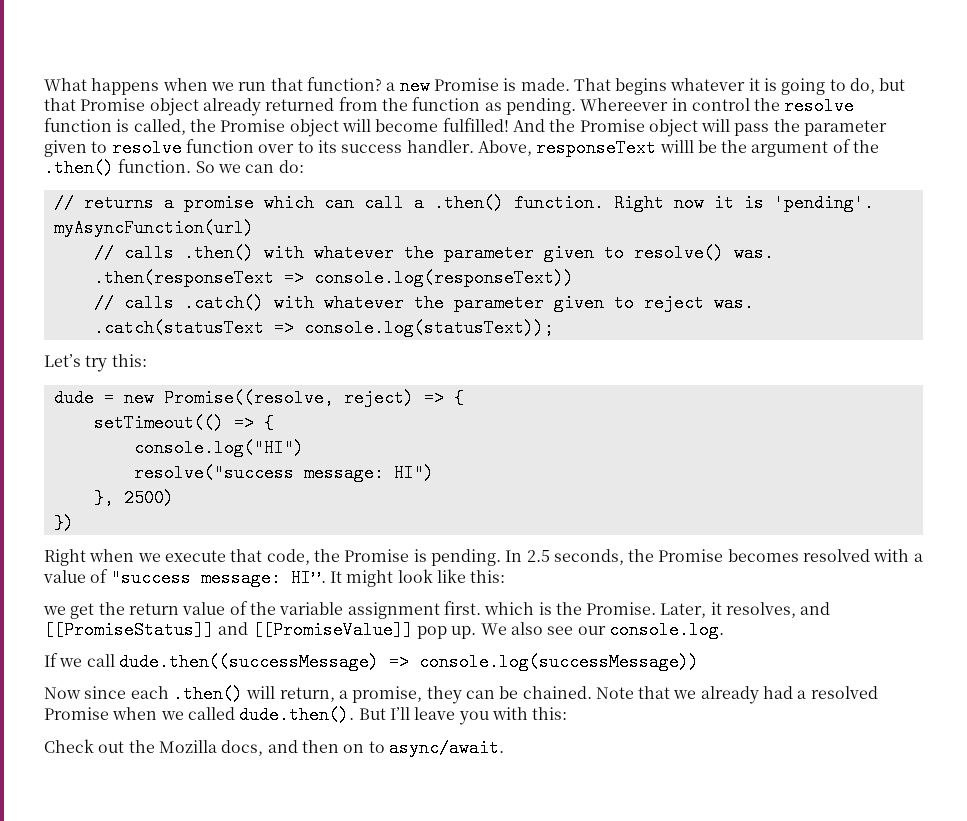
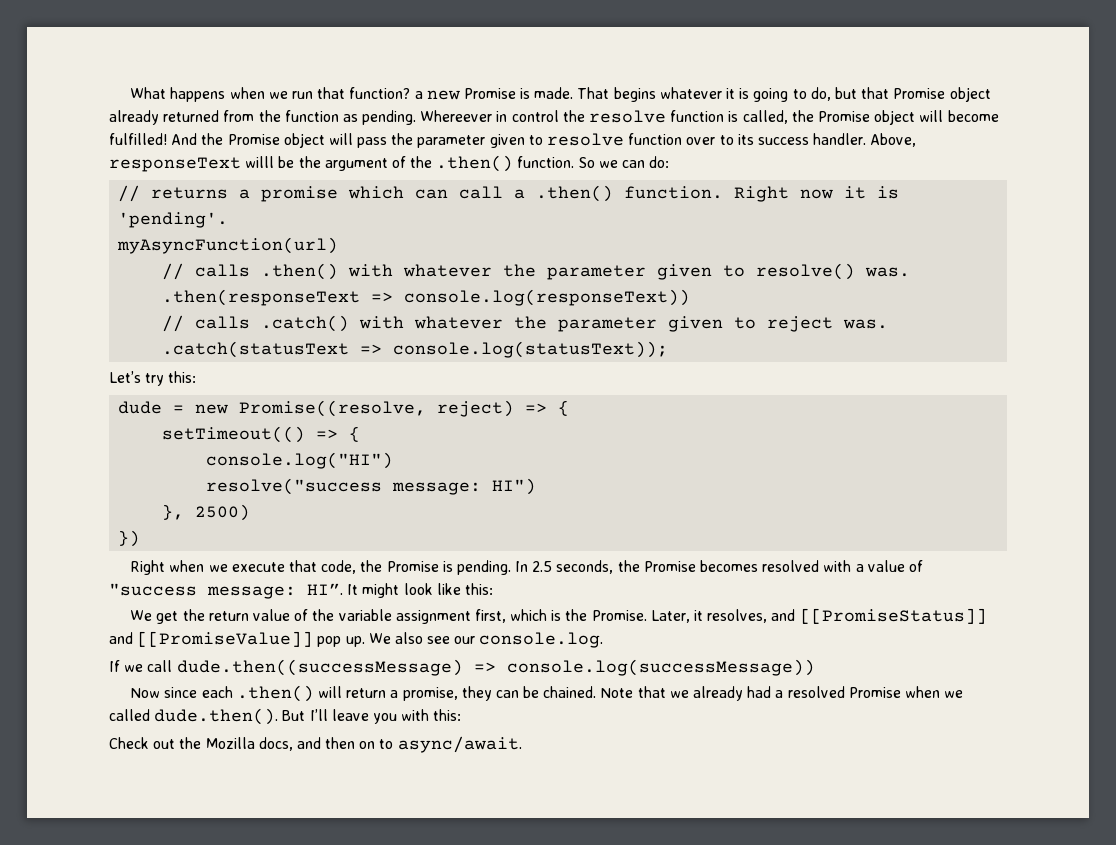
[43,606,66,615] we -> [130,610,153,621] We
[443,601,481,615] first. -> [474,609,506,623] first,
[279,687,335,702] return, -> [346,688,387,698] return

